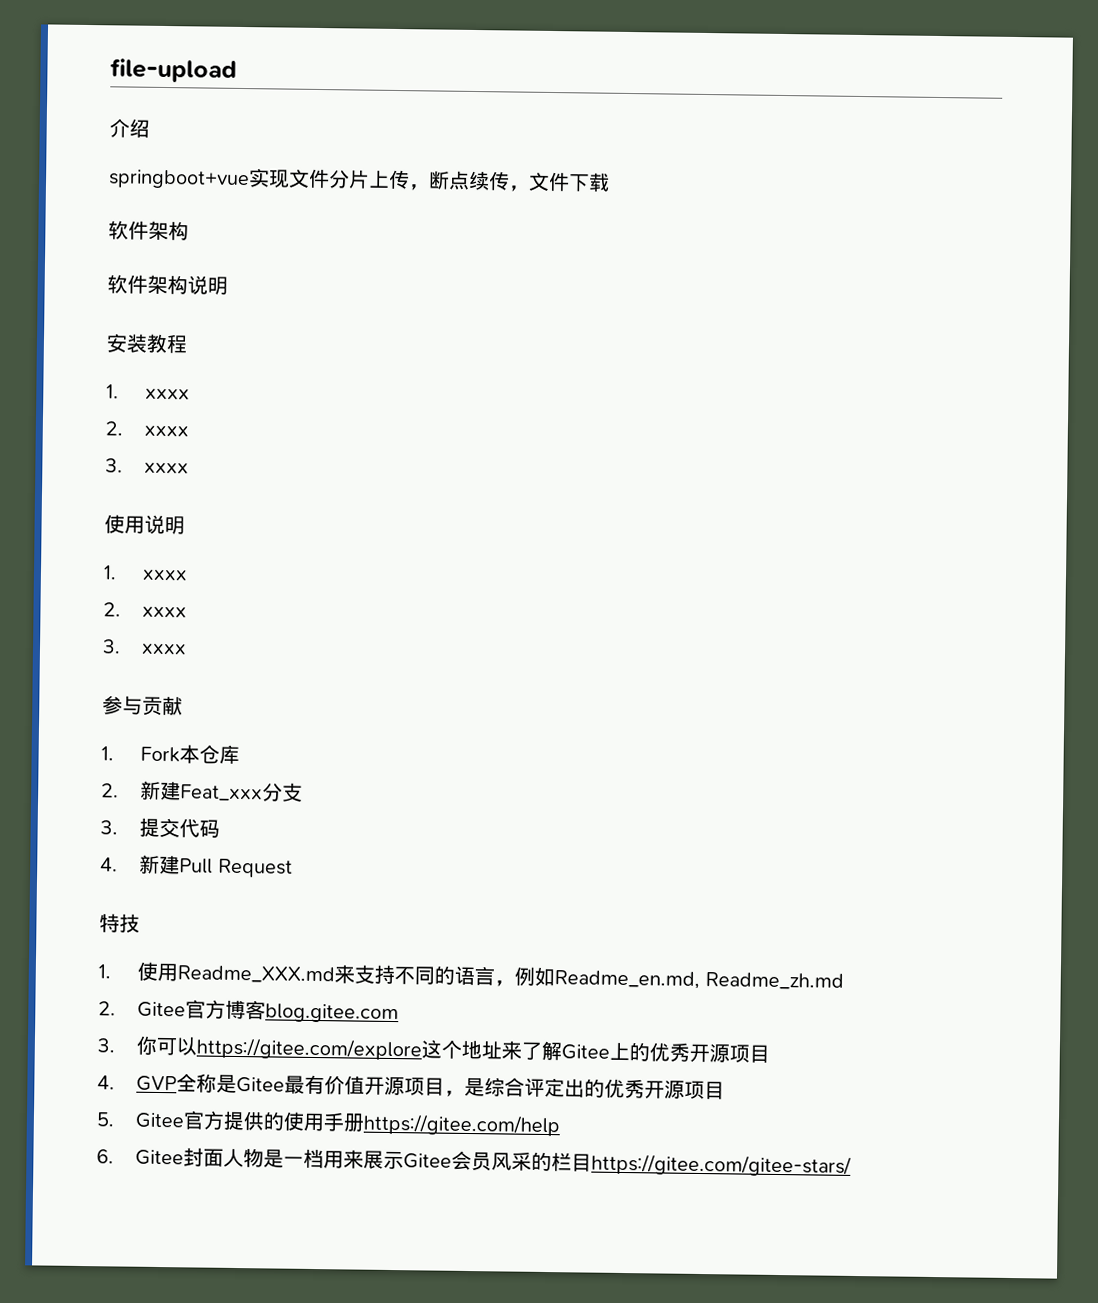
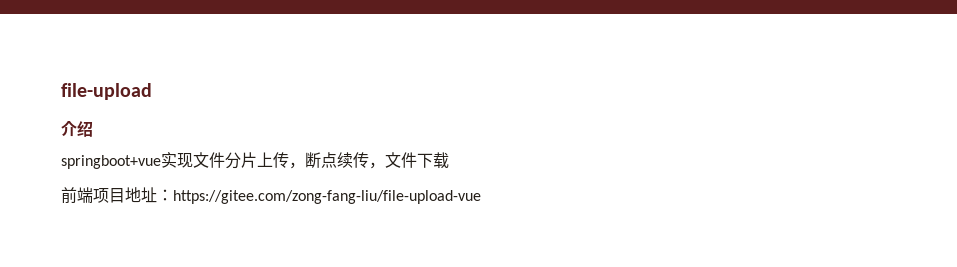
[108,220,189,241] [107,274,228,295] [106,333,188,354] [106,384,191,400] [105,421,190,437] [105,458,190,474] [104,514,185,535] [103,565,189,581] [103,602,188,618] [102,639,188,655] [102,695,183,717] [101,744,241,765] [101,780,304,802] [100,817,221,838] [100,854,293,878] [99,913,140,933] [98,961,844,990] [98,999,400,1024] [97,1035,771,1063] [97,1073,726,1100] [96,1110,561,1137] [96,1147,853,1177] 软件架构 // 软件架构说明 // 安装教程 // 1. xxxx // 2. xxxx // 3. xxxx // 使用说明 // 1. xxxx // 2. xxxx // 3. xxxx // 参与贡献 // 1. Fork本仓库 // 2.新建Feat_xxx分支 // 3.提交代码 // 4.新建Pull Request // 特技 // 1.使用Readme_XXX.md来支持不同的语言，例如Readme_en.md, Readme_zh.md // 2. Gitee官方博客blog.gitee.com // 3.你可以https://gitee.com/explore这个地址来了解Gitee上的优秀开源项目 // 4. GVP全称是Gitee最有价值开源项目，是综合评定出的优秀开源项目 // 5. Gitee官方提供的使用手册https://gitee.com/help // 6. Gitee封面人物是一档用来展示Gitee会员风采的栏目https://gitee.com/gitee-stars/ -> [61,187,481,204] 前端项目地址：https://gitee.com/zong-fang-liu/file-upload-vue

